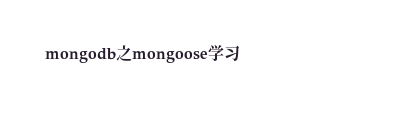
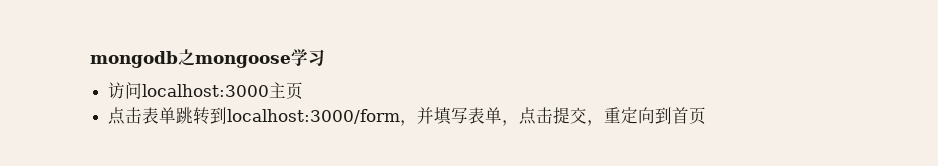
(240, 53) none -> [108,82,304,100] [108,107,707,126] // 访问localhost:3000主页 // 点击表单跳转到localhost:3000/form，并填写表单，点击提交，重定向到首页

